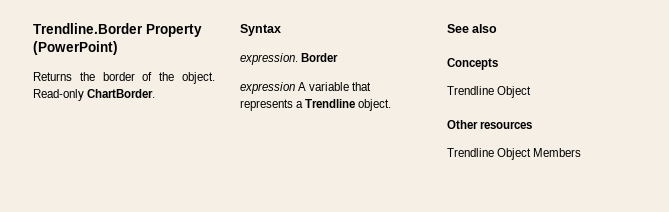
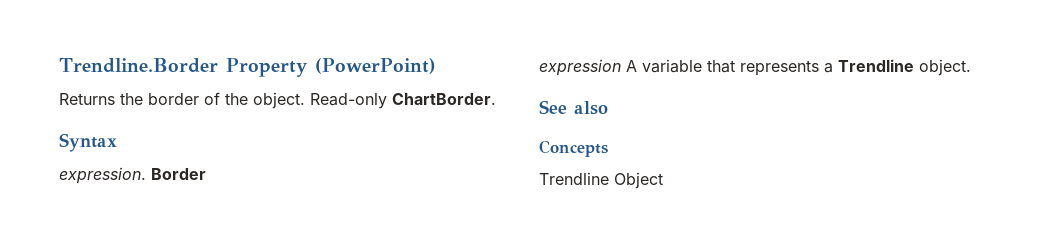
[447,120,533,129] [447,148,582,160] // Other resources // Trendline Object Members -> (663, 180) none

